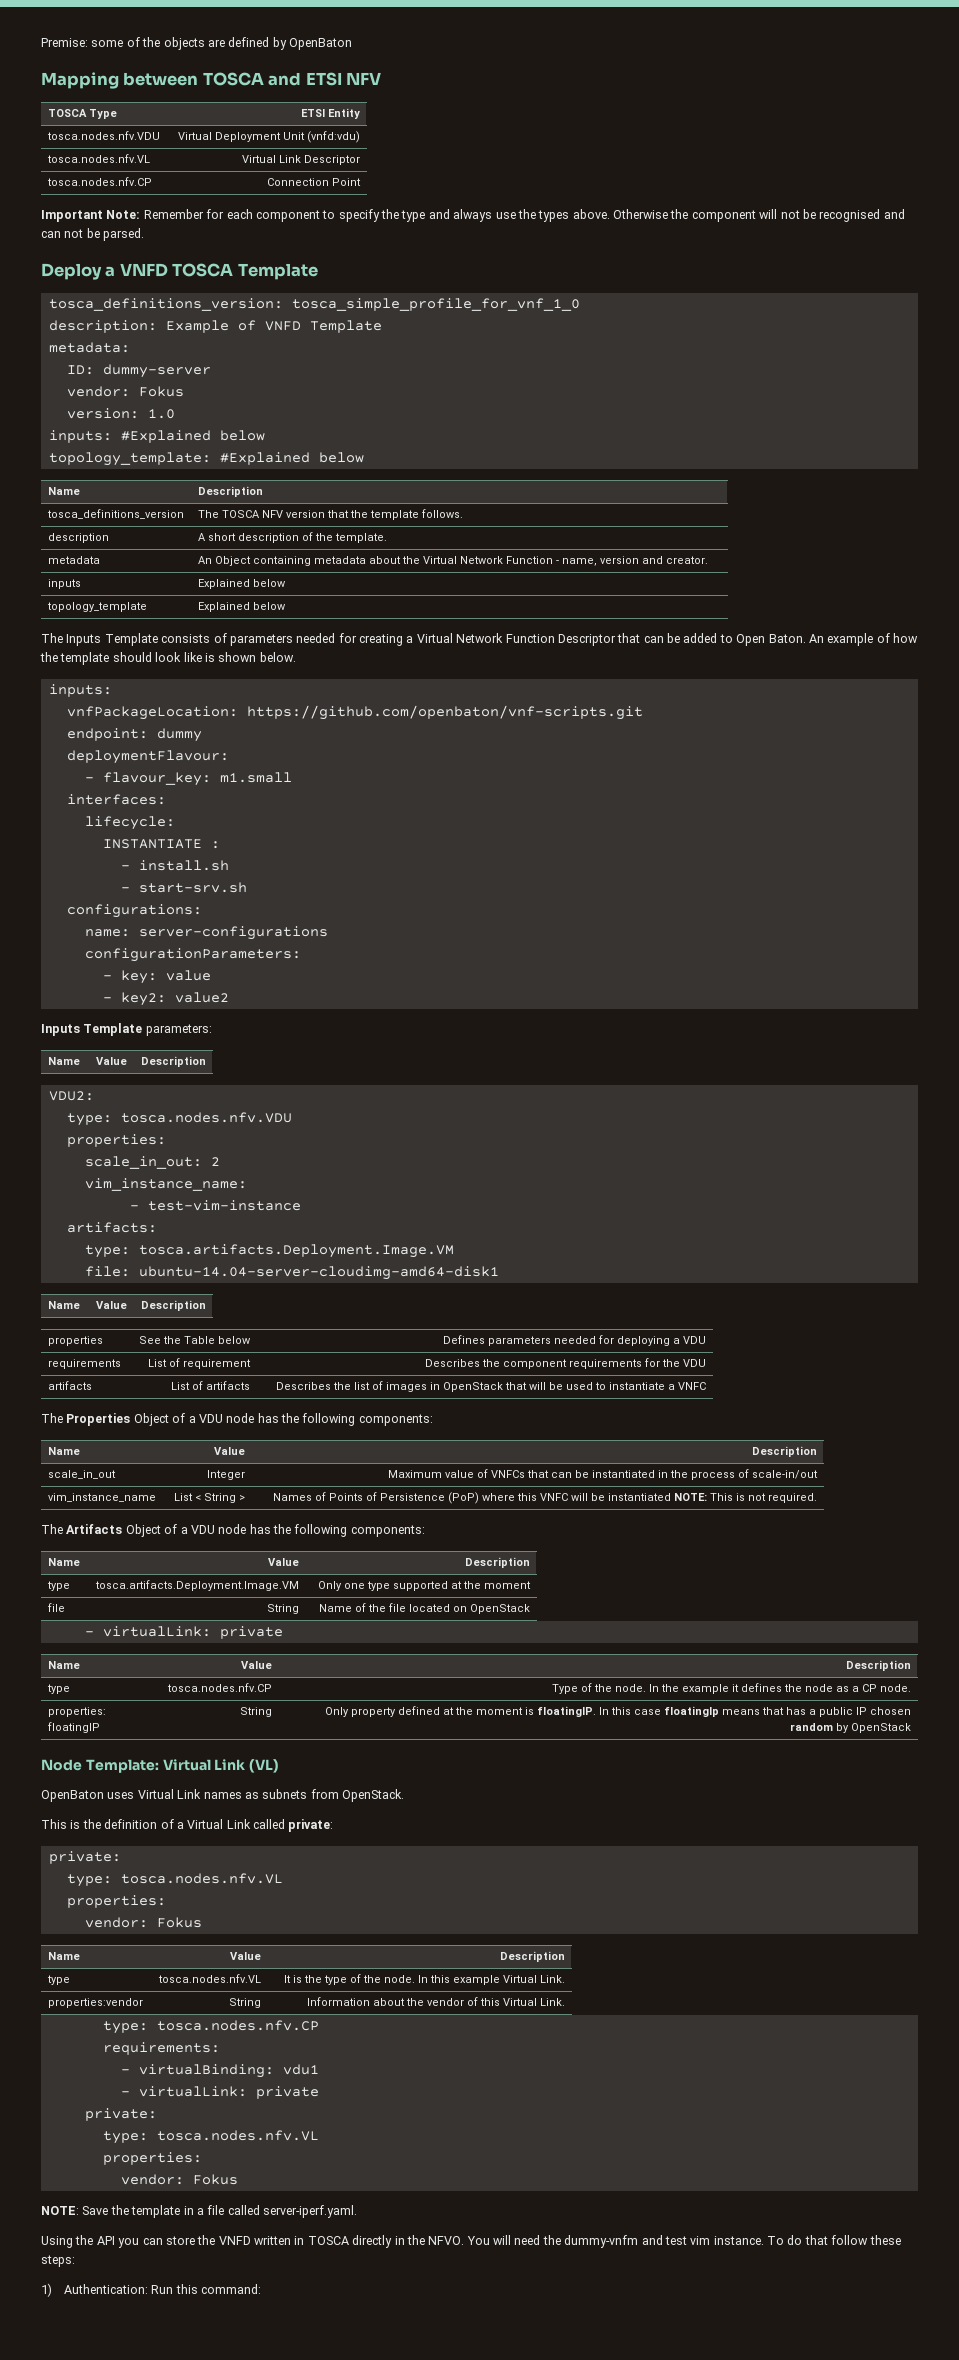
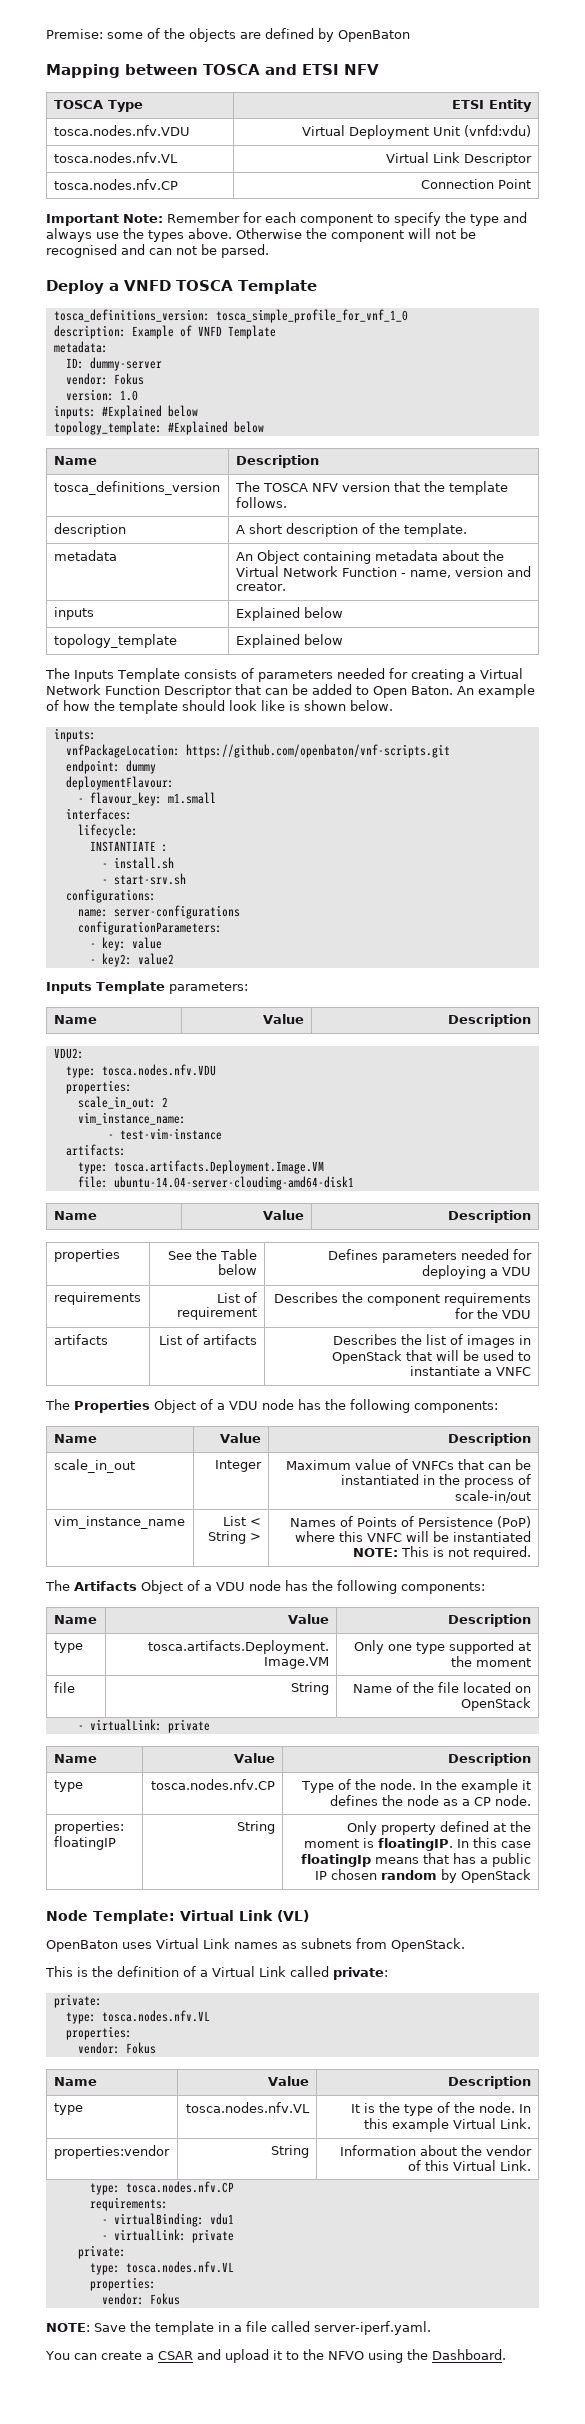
[41,2235,901,2248] [41,2255,75,2267] [41,2283,261,2297] Using the API you can store the VNFD written in TOSCA directly in the NFVO. You will need the dummy-vnfm and test vim instance. To do that follow these steps: // 1) Authentication: Run this command: -> [45,2349,506,2363] You can create a CSAR and upload it to the NFVO using the Dashboard.

